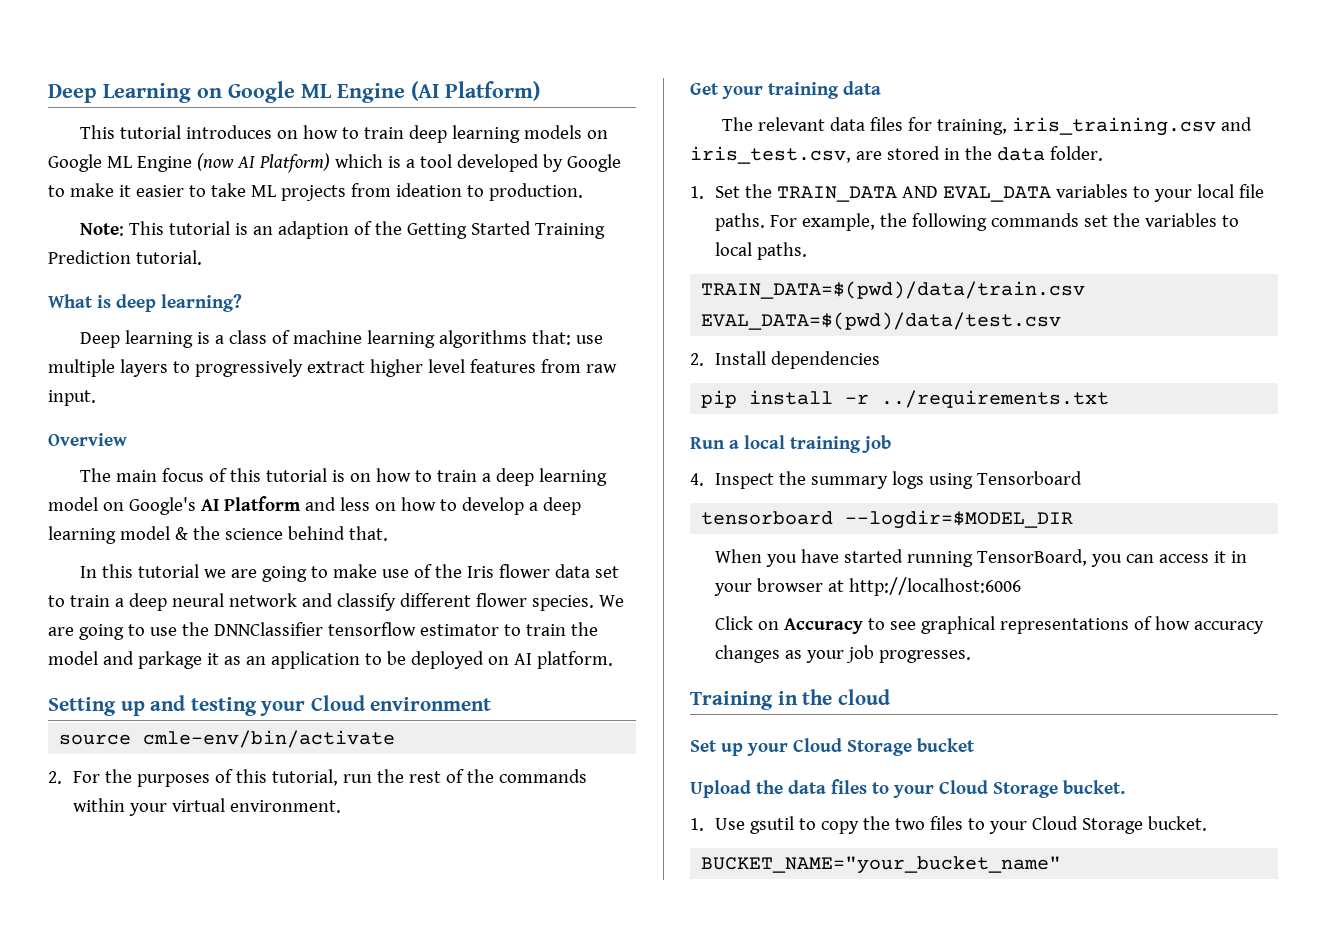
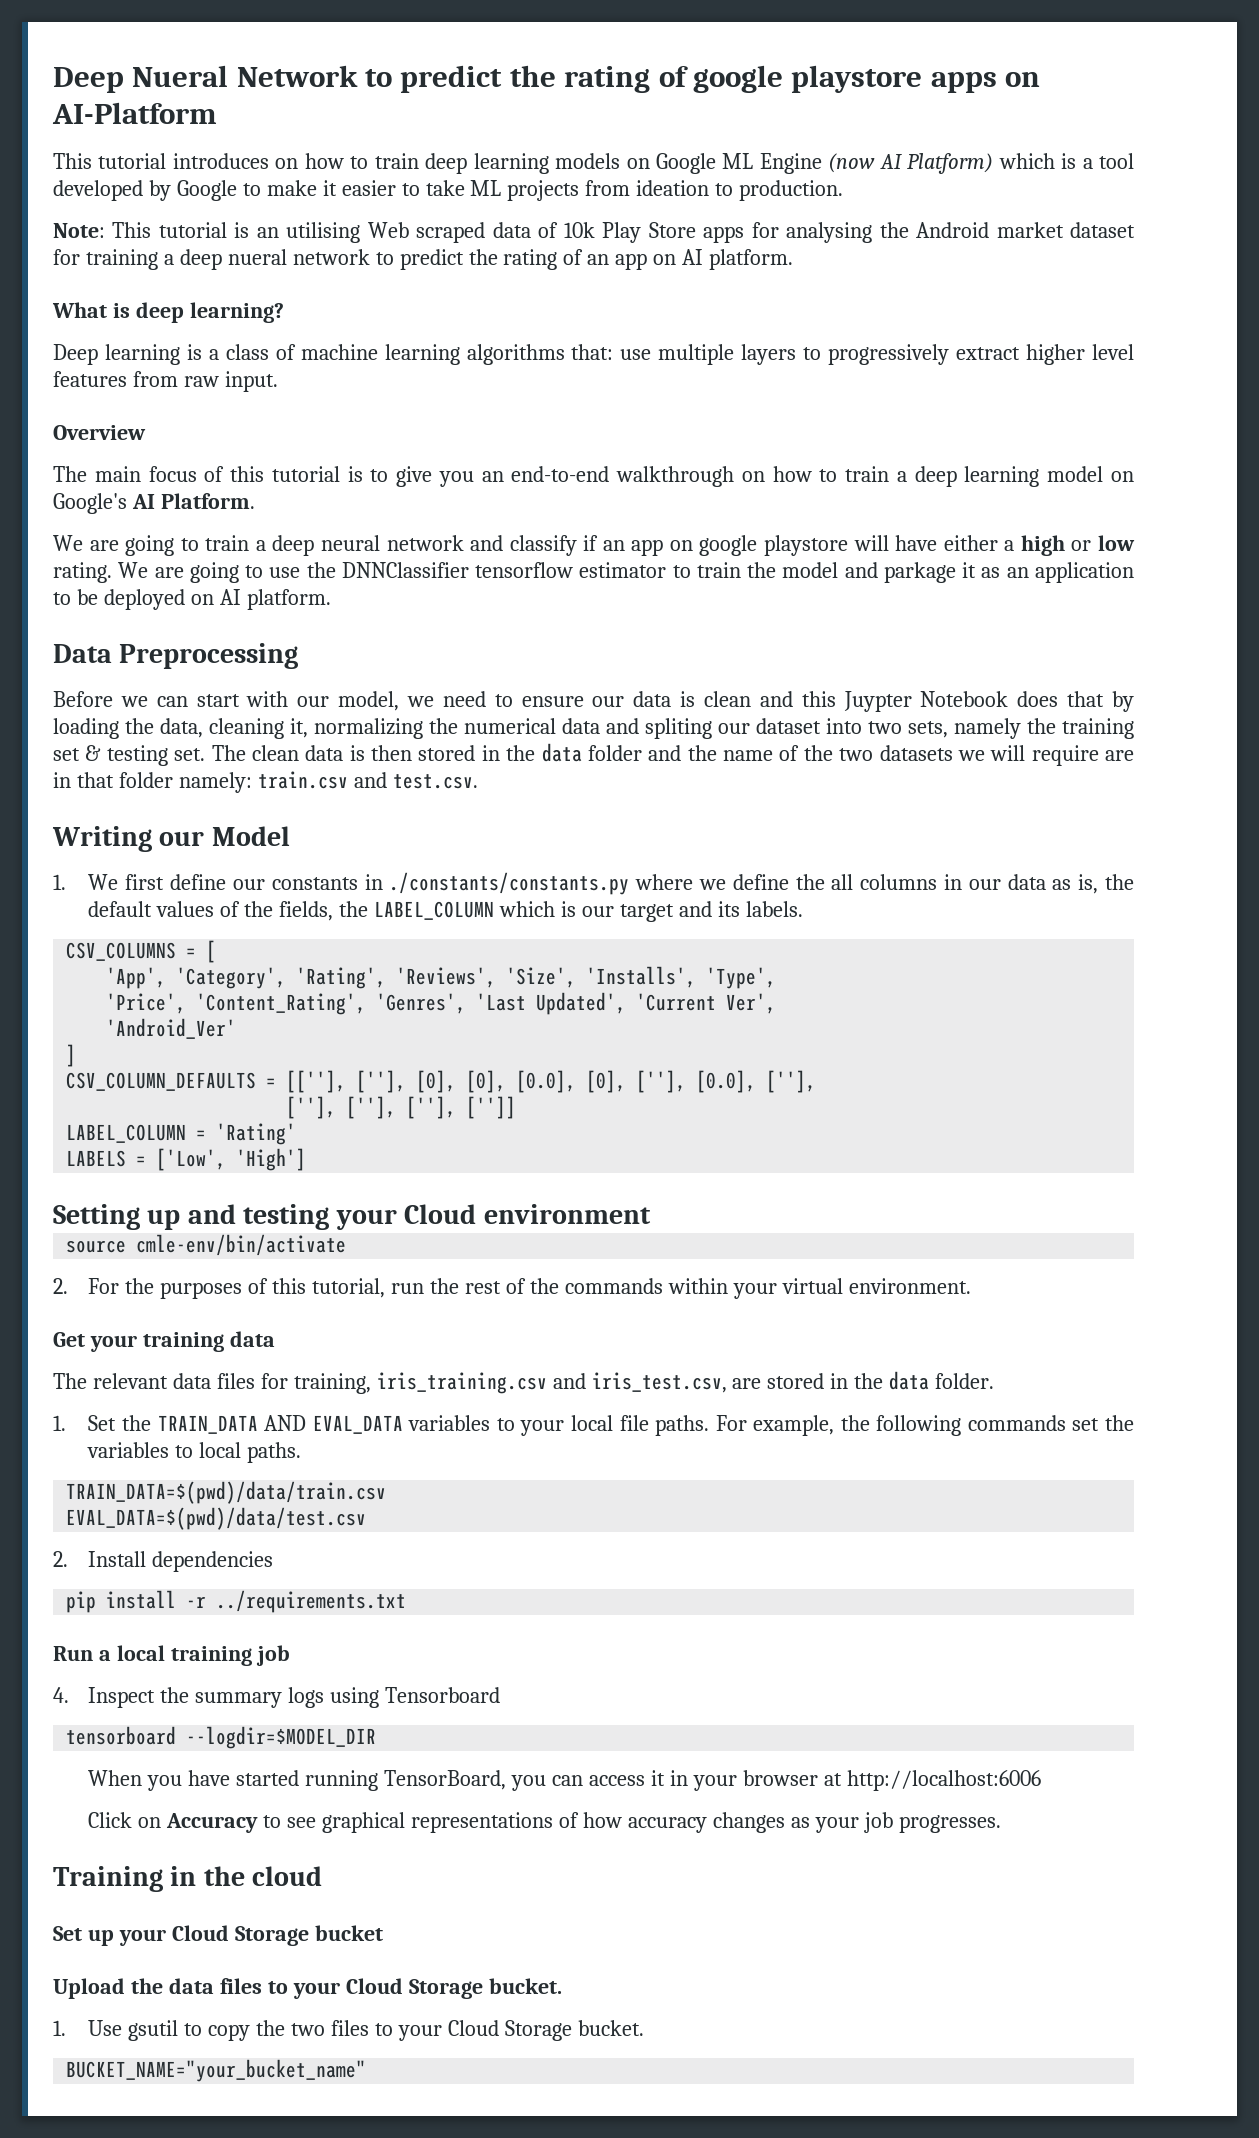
[48,81,540,103] Deep Learning on Google ML Engine (AI Platform) -> [53,65,1041,93] [52,102,217,124] Deep Nueral Network to predict the rating of google playstore apps on AI-Platform
[278,221,606,239] [48,250,202,265] adaption of the Getting Started Training Prediction tutorial. -> [286,222,1136,243] [53,249,794,270] utilising Web scraped data of 10k Play Store apps for analysing the Android market dataset for training a deep nueral network to predict the rating of an app on AI platform.
(346, 476) none -> [370,466,735,487] to give you an end-to-end walkthrough
[223,496,581,515] [48,526,388,544] [80,564,620,582] Platform and less on how to develop a deep learning model & the science behind that. // In this tutorial we are going to make use of the Iris flower data set -> [160,493,255,509] [53,535,175,556] Platform. // We are going
[399,593,594,611] different flower species. -> [583,535,1136,556] [53,562,112,583] if an app on google playstore will have either a high or low rating.
(613, 660) none -> [53,643,299,669] [53,691,1135,712] [53,718,1134,739] [53,743,1134,766] [53,771,478,793] [52,826,290,852] [53,872,1134,895] [88,901,803,922] [66,940,217,963] [106,966,777,989] [106,992,777,1015] [106,1018,237,1039] [66,1044,77,1067] [66,1070,817,1093] [286,1096,517,1119] [66,1123,297,1145] [66,1148,307,1171] // Data Preprocessing // Before we can start with our model, we need to ensure our data is clean and this Juypter Notebook does that by loading the data, cleaning it, normalizing the numerical data and spliting our dataset into two sets, namely the training set & testing set. The clean data is then stored in the data folder and the name of the two datasets we will require are in that folder namely: train.csv and test.csv. // Writing our Model // 1. We first define our constants in ./constants/constants.py where we define the all columns in our data as is, the default values of the fields, the LABEL_COLUMN which is our target and its labels. // CSV_COLUMNS = [ // 'App', 'Category', 'Rating', 'Reviews', 'Size', 'Installs', 'Type', // 'Price', 'Content_Rating', 'Genres', 'Last Updated', 'Current Ver', // 'Android_Ver' // ] // CSV_COLUMN_DEFAULTS = [[''], [''], [0], [0], [0.0], [0], [''], [0.0], [''], // [''], [''], [''], ['']] // LABEL_COLUMN = 'Rating' // LABELS = ['Low', 'High']

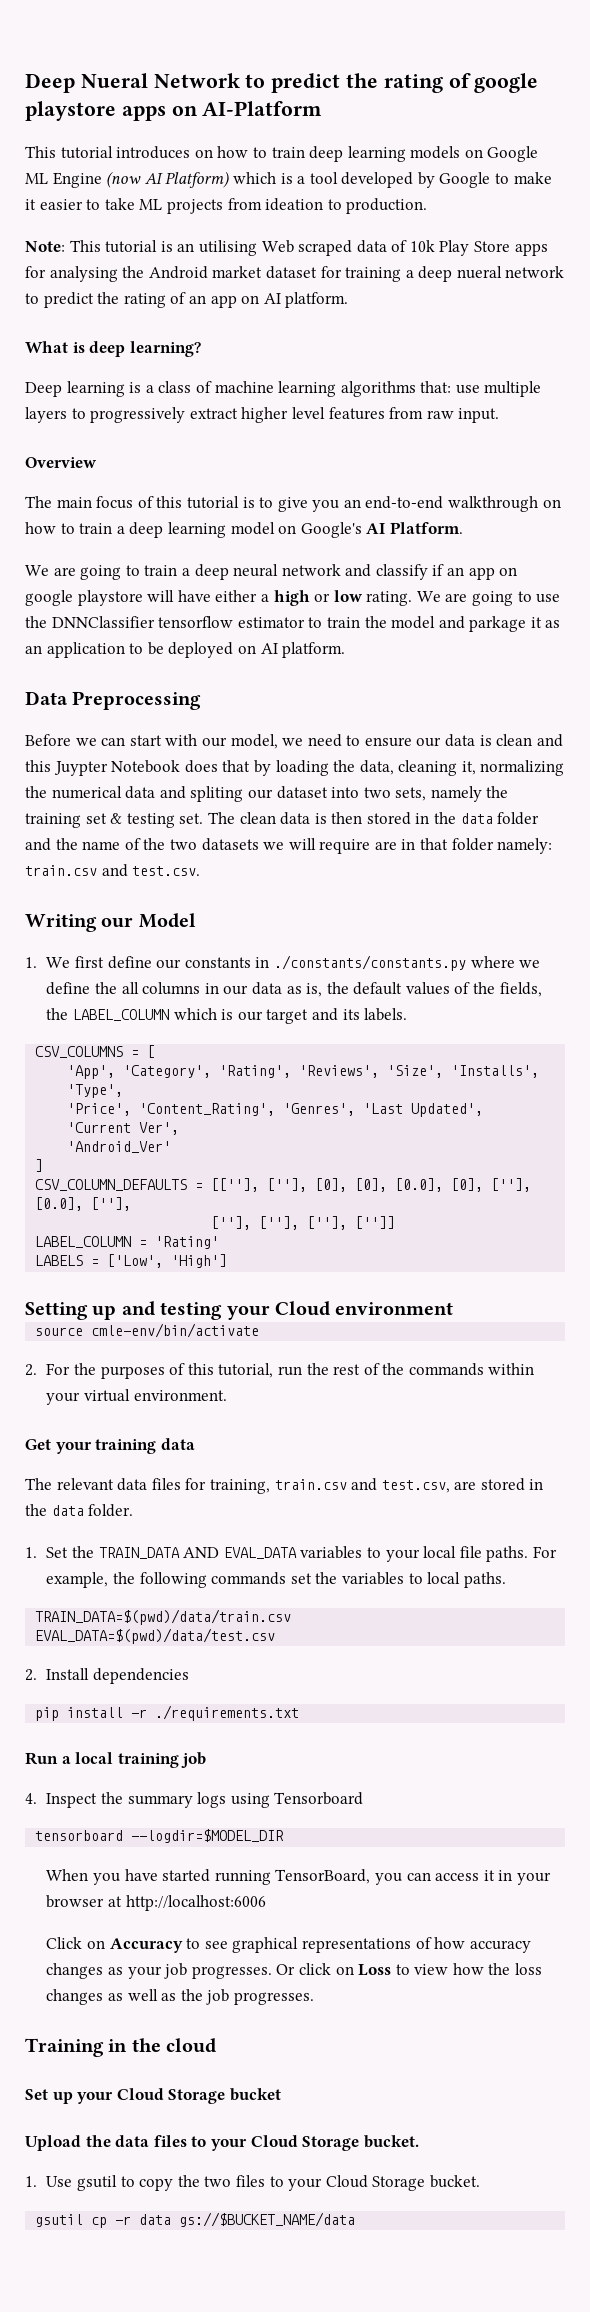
[376,1372,727,1394] iris_training.csv and iris_test.csv, -> [274,1478,450,1493] train.csv and test.csv,
[216,1590,407,1613] ../requirements.txt -> [155,1705,300,1721] ./requirements.txt
(1001, 1824) none -> [276,1963,543,1976] [46,1989,314,2005] Or click on Loss to view how the loss changes as well as the job progresses.
[66,2059,367,2082] BUCKET_NAME="your_bucket_name" -> [35,2212,356,2228] gsutil cp -r data gs://$BUCKET_NAME/data

